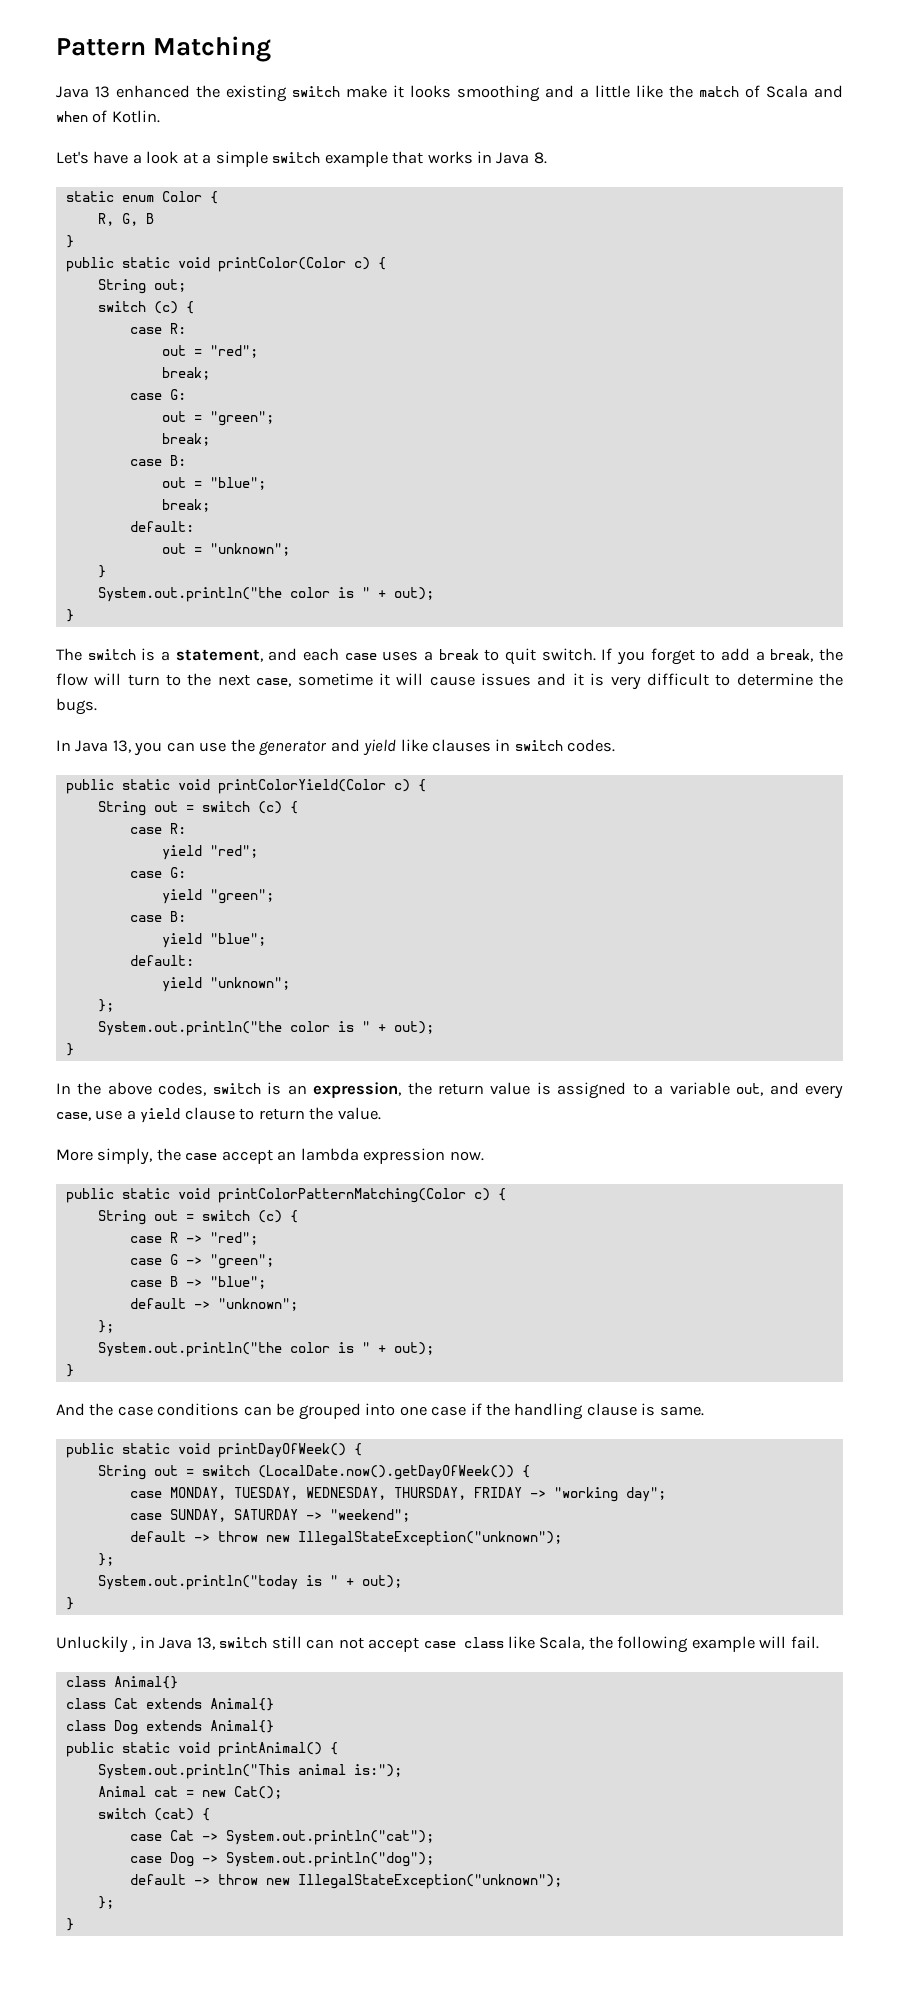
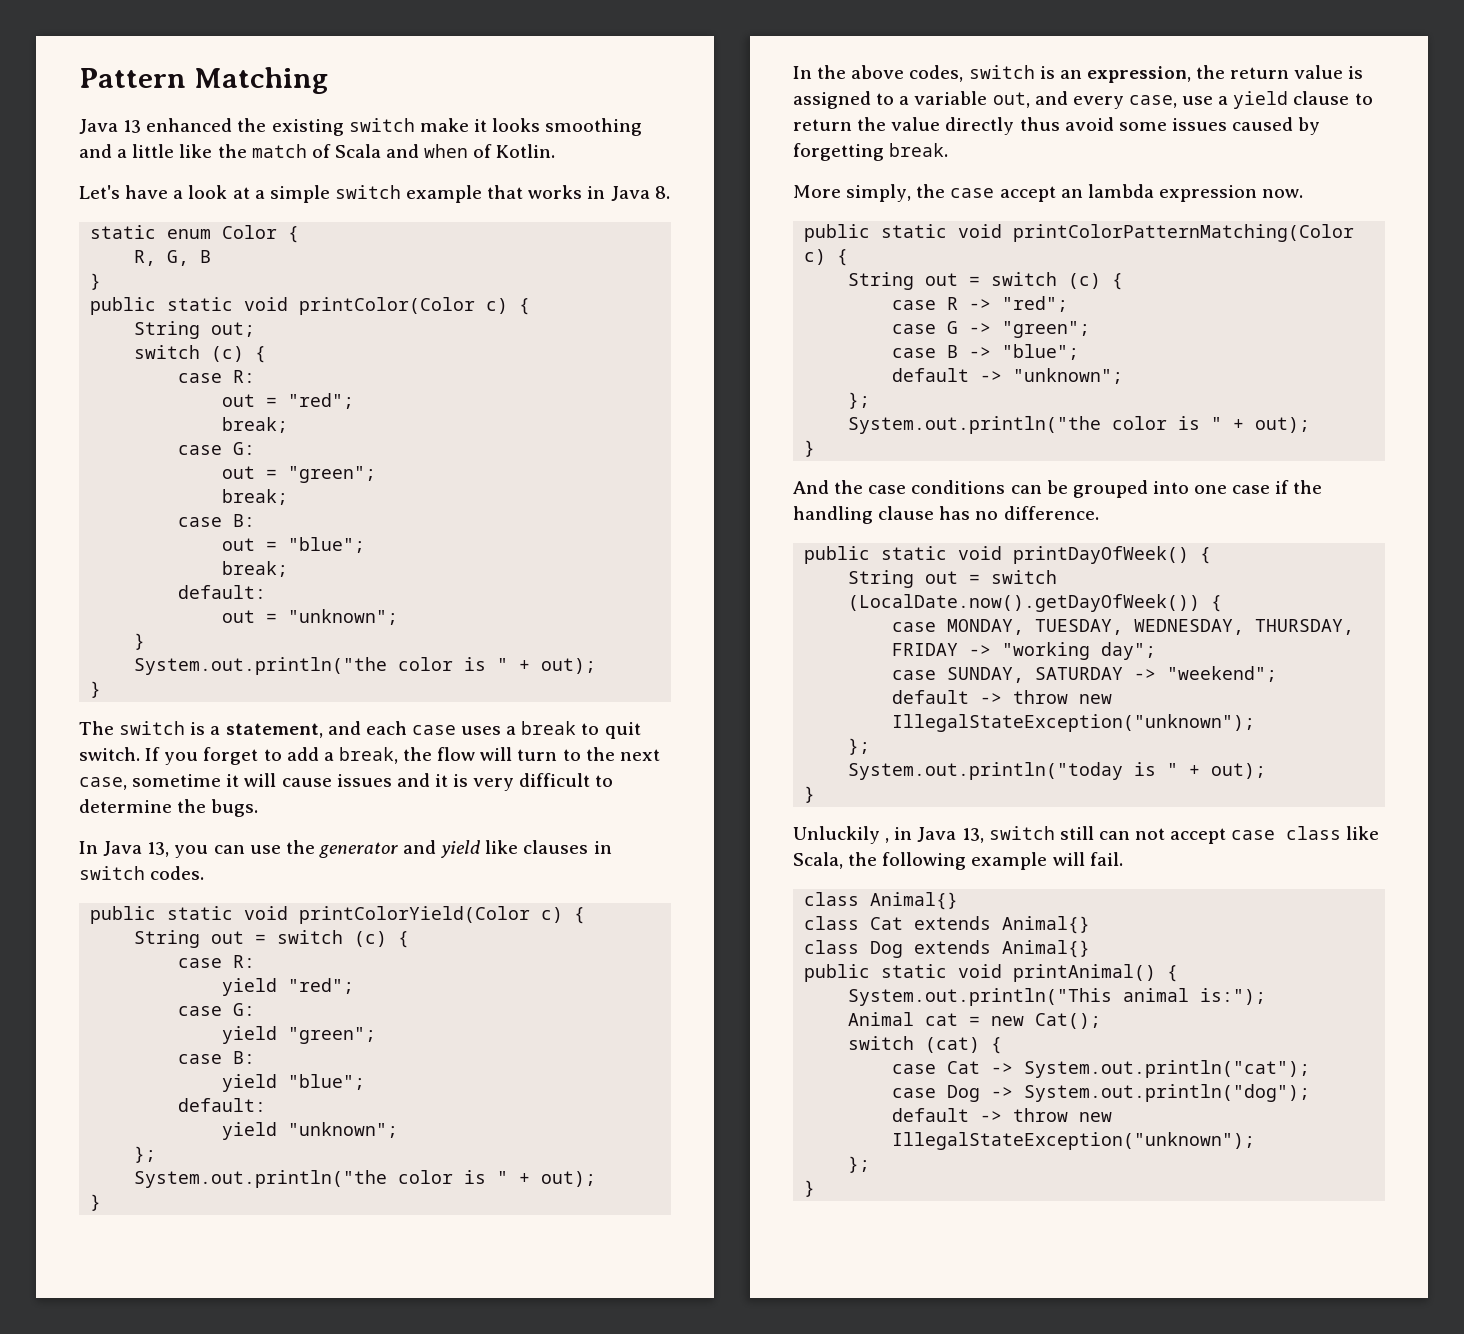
[337,1107,381,1120] value. -> [891,117,1321,135] [793,143,949,161] value directly thus avoid some issues caused by forgetting break.
[641,1403,704,1416] is same. -> [939,506,1099,520] has no difference.

